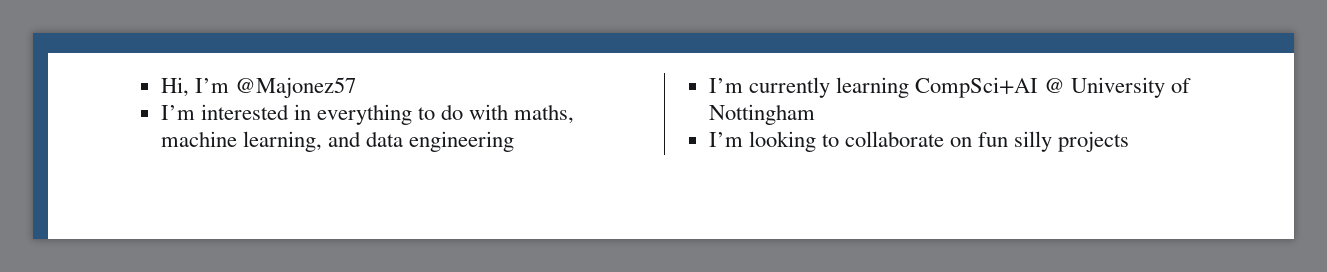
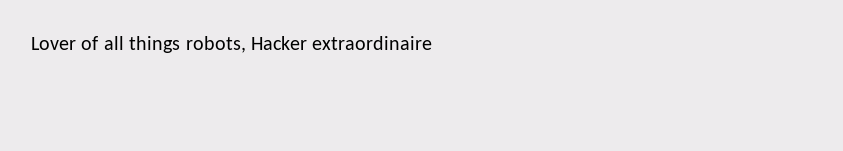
[160,77,356,98] [160,104,575,125] [160,131,515,152] [708,77,1192,98] [708,104,815,125] [708,131,1130,152] Hi, I’m @Majonez57 // I’m interested in everything to do with maths, machine learning, and data engineering // I’m currently learning CompSci+AI @ University of Nottingham // I’m looking to collaborate on fun silly projects -> [31,36,433,53] Lover of all things robots, Hacker extraordinaire

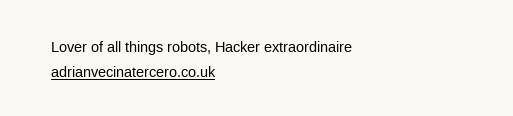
(433, 43) none -> [51,66,216,77] // adrianvecinatercero.co.uk

